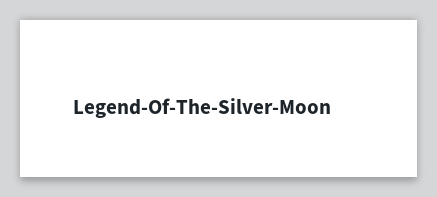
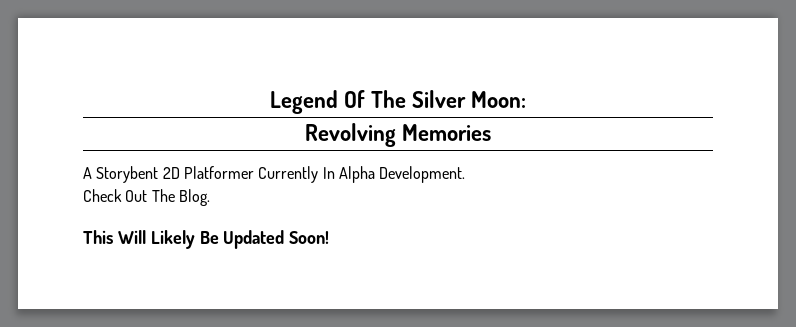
[73,98,331,118] Legend-Of-The-Silver-Moon -> [269,90,527,114] [304,123,492,147] [83,166,466,183] [83,189,210,206] [83,230,330,249] Legend Of The Silver Moon: // Revolving Memories // A Storybent 2D Platformer Currently In Alpha Development. // Check Out The Blog. // This Will Likely Be Updated Soon!

